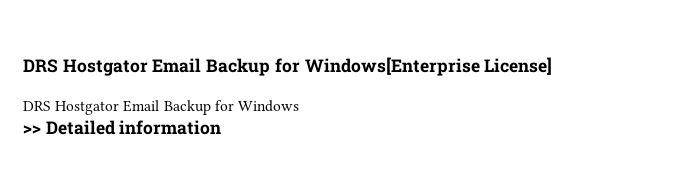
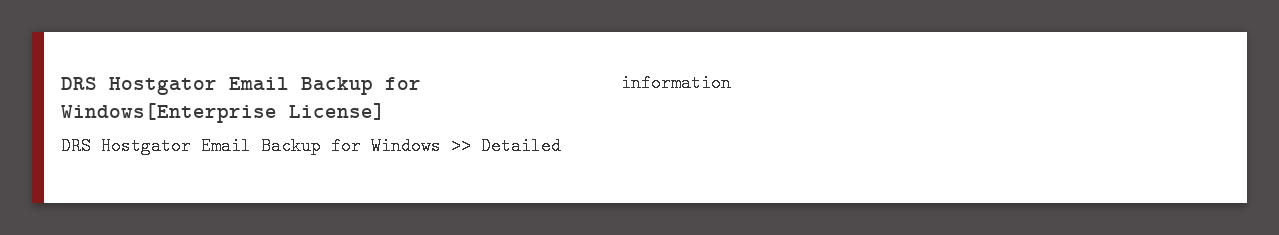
(299, 106) // -> (441, 146) none

